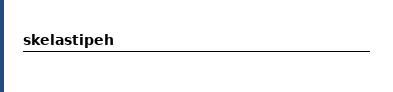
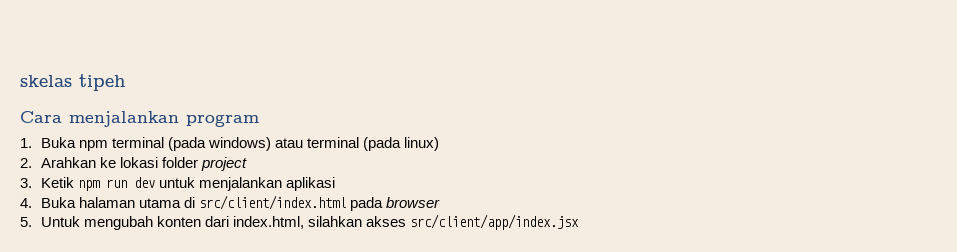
[23,34,114,48] skelastipeh -> [20,74,126,91] [20,111,259,127] [20,137,440,151] [20,157,248,171] [20,177,336,191] [20,195,441,211] [20,214,580,230] skelas tipeh // Cara menjalankan program // 1. Buka npm terminal (pada windows) atau terminal (pada linux) // 2. Arahkan ke lokasi folder project // 3. Ketik npm run dev untuk menjalankan aplikasi // 4. Buka halaman utama di src/client/index.html pada browser // 5. Untuk mengubah konten dari index.html, silahkan akses src/client/app/index.jsx

